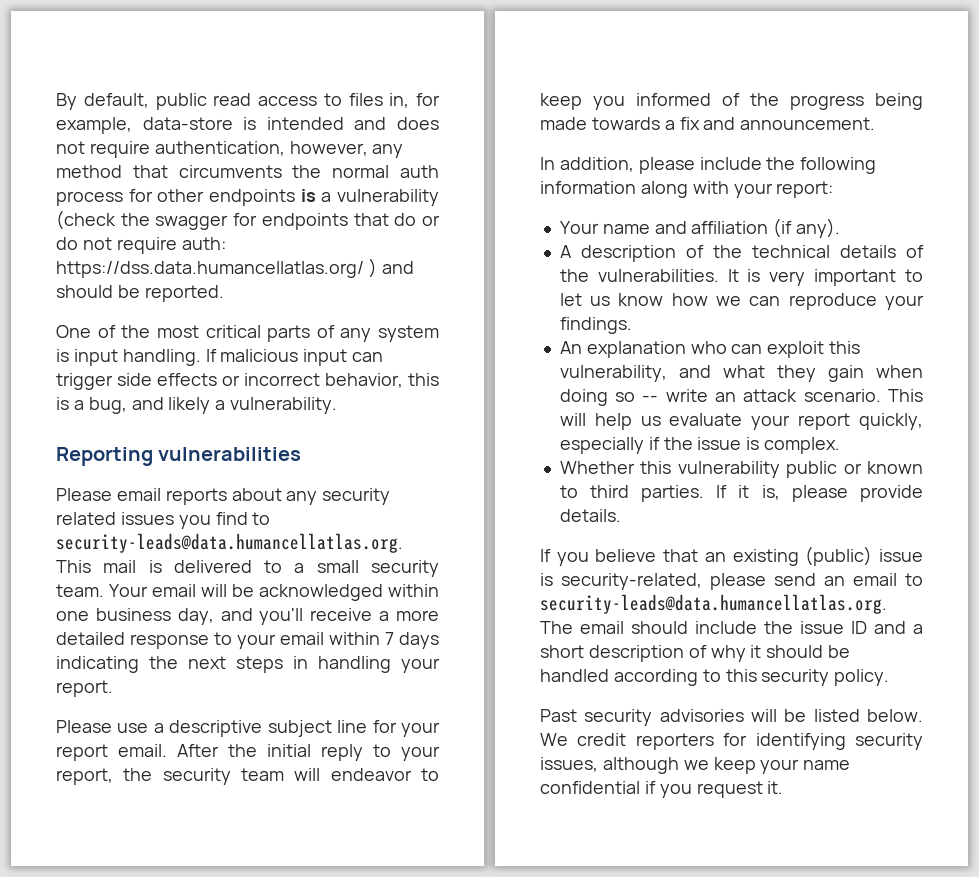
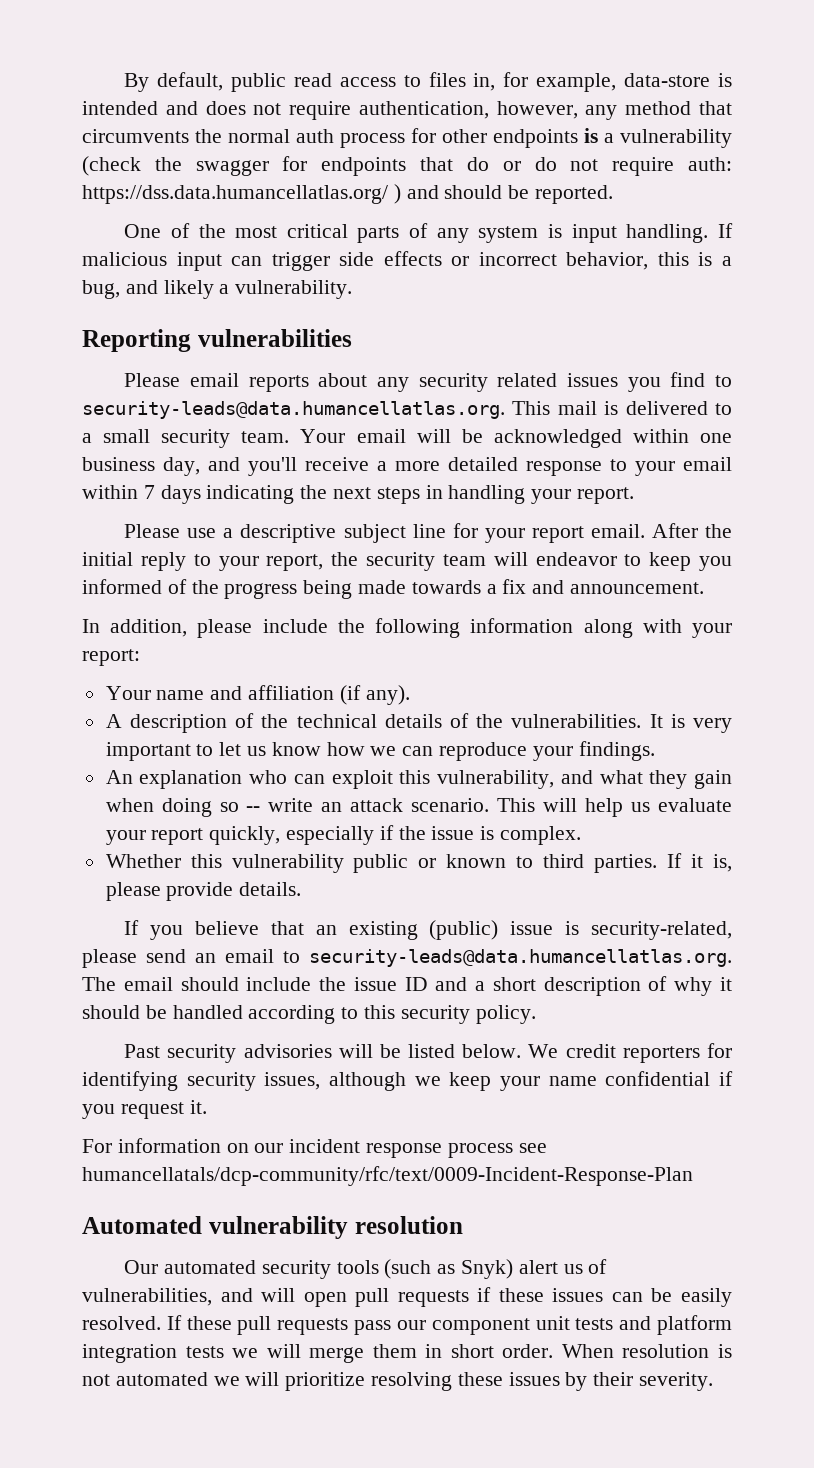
(784, 787) none -> [82,1138,547,1158] [82,1166,693,1186] [82,1216,463,1239] [124,1259,608,1279] [82,1287,732,1307] [82,1315,732,1335] [82,1344,732,1363] [82,1372,714,1391] // For information on our incident response process see humancellatals/dcp-community/rfc/text/0009-Incident-Response-Plan // Automated vulnerability resolution // Our automated security tools (such as Snyk) alert us of vulnerabilities, and will open pull requests if these issues can be easily resolved. If these pull requests pass our component unit tests and platform integration tests we will merge them in short order. When resolution is not automated we will prioritize resolving these issues by their severity.

